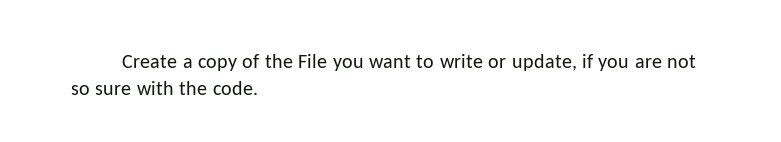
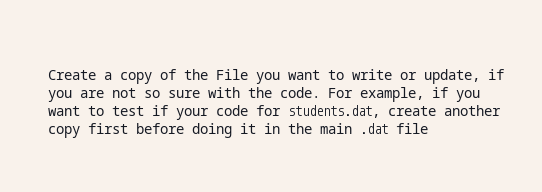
(258, 88) none -> [328,87,480,102] [48,105,501,120] [48,123,428,138] For example, if you want to test if your code for students.dat, create another copy first before doing it in the main .dat file

